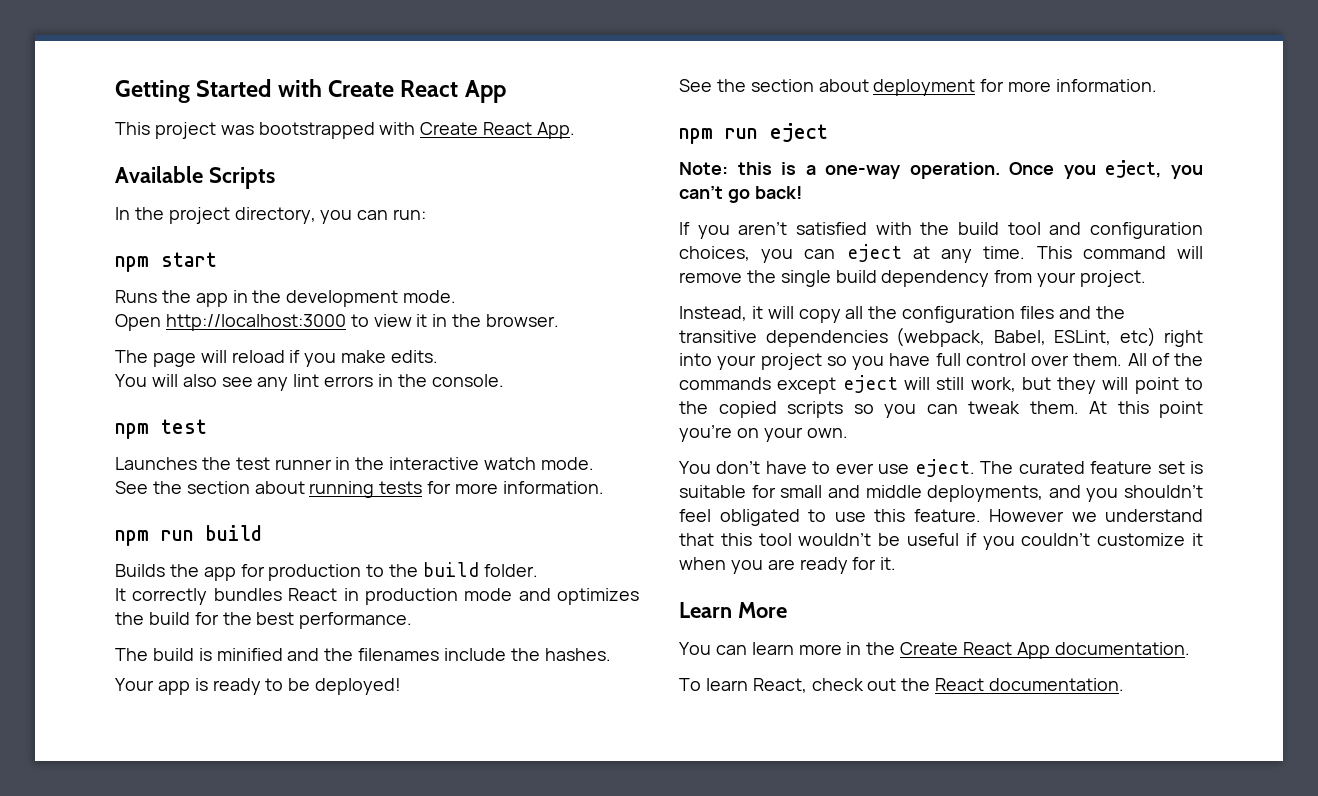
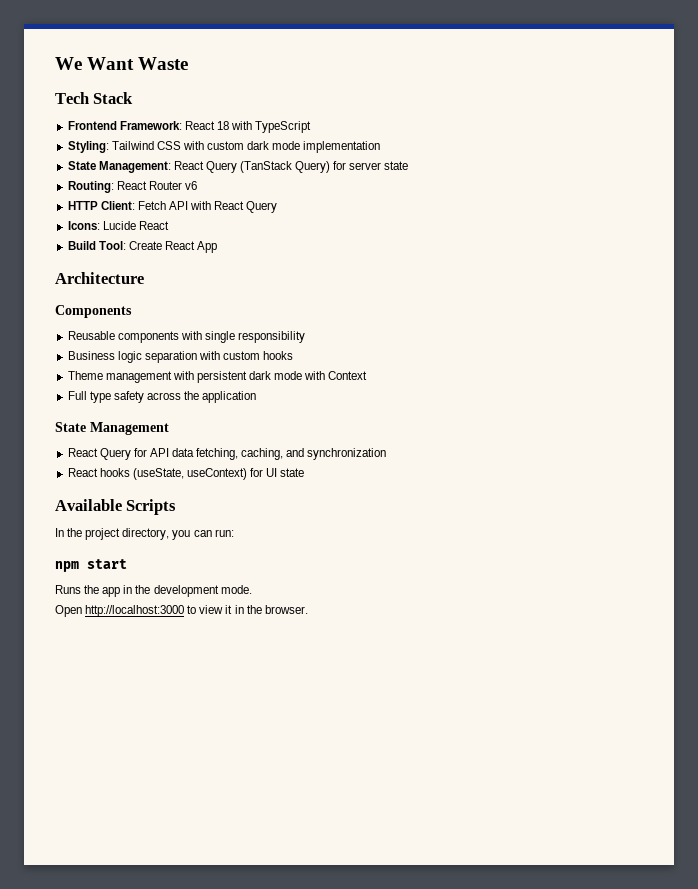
[115,79,506,103] [115,122,576,139] Getting Started with Create React App // This project was bootstrapped with Create React App. -> [55,57,189,70] [55,92,134,104] [67,121,312,133] [67,141,381,153] [67,161,409,173] [67,181,197,193] [67,201,278,213] [67,221,169,230] [67,241,218,253] [55,272,144,284] [55,305,132,318] [67,331,306,343] [67,351,294,363] [67,371,368,383] [67,391,257,403] [55,422,169,435] [67,448,387,460] [67,468,305,480] We Want Waste // Tech Stack // Frontend Framework: React 18 with TypeScript // Styling: Tailwind CSS with custom dark mode implementation // State Management: React Query (TanStack Query) for server state // Routing: React Router v6 // HTTP Client: Fetch API with React Query // Icons: Lucide React // Build Tool: Create React App // Architecture // Components // Reusable components with single responsibility // Business logic separation with custom hooks // Theme management with persistent dark mode with Context // Full type safety across the application // State Management // React Query for API data fetching, caching, and synchronization // React hooks (useState, useContext) for UI state
[115,350,439,367] [115,374,504,391] [115,419,207,439] [115,457,594,470] [115,481,604,498] [115,525,262,546] [115,562,538,581] [115,588,639,605] [115,612,413,629] [115,648,611,661] [115,678,402,695] [679,79,1158,96] [679,123,828,144] [679,160,1203,179] [679,185,802,203] [679,222,1203,239] [679,244,1203,263] [679,270,1147,287] [679,306,1125,323] [679,327,1203,347] [679,353,1203,370] [679,375,1203,394] [679,401,1203,418] [679,425,848,442] [679,459,1203,477] [679,485,1203,502] [679,509,1203,526] [679,533,1203,550] [679,557,897,574] [679,602,787,618] [679,642,1190,659] [679,678,1125,693] // The page will reload if you make edits. // You will also see any lint errors in the console. // npm test // Launches the test runner in the interactive watch mode. // See the section about running tests for more information. // npm run build // Builds the app for production to the build folder. // It correctly bundles React in production mode and optimizes the build for the best performance. // The build is minified and the filenames include the hashes. // Your app is ready to be deployed! // See the section about deployment for more information. // npm run eject // Note: this is a one-way operation. Once you eject, you can’t go back! // If you aren’t satisfied with the build tool and configuration choices, you can eject at any time. This command will remove the single build dependency from your project. // Instead, it will copy all the configuration files and the transitive dependencies (webpack, Babel, ESLint, etc) right into your project so you have full control over them. All of the commands except eject will still work, but they will point to the copied scripts so you can tweak them. At this point you’re on your own. // You don’t have to ever use eject. The curated feature set is suitable for small and middle deployments, and you shouldn’t feel obligated to use this feature. However we understand that this tool wouldn’t be useful if you couldn’t customize it when you are ready for it. // Learn More // You can learn more in the Create React App documentation. // To learn React, check out the React documentation. -> (308, 609) none

